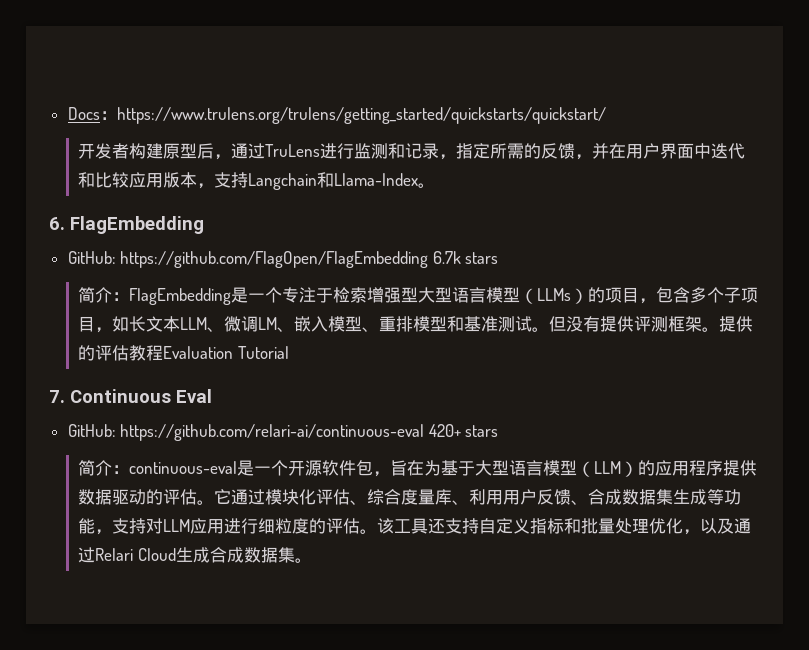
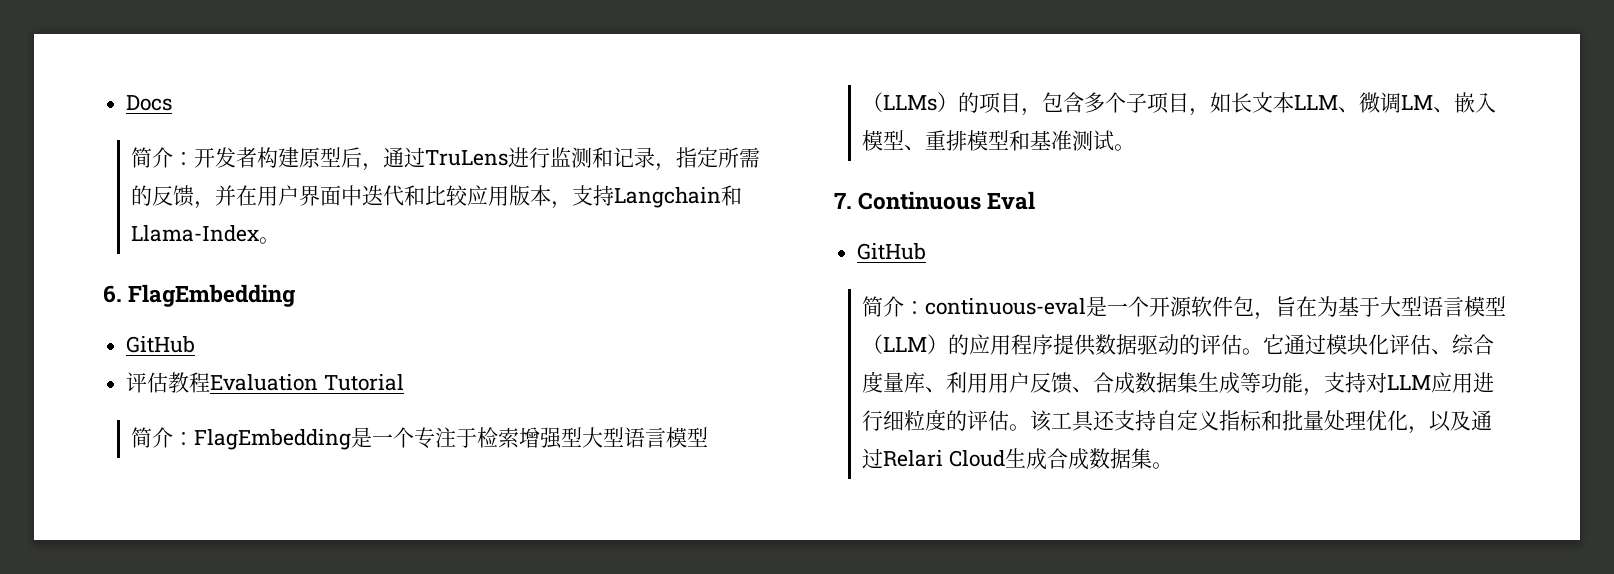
[99,107,606,124] ：https://www.trulens.org/trulens/getting_started/quickstarts/quickstart/ // -> [131,147,195,168] // 简介：
[67,251,499,268] GitHub: https://github.com/FlagOpen/FlagEmbedding 6.7k stars -> [126,336,196,353] [126,372,404,393] GitHub // 评估教程Evaluation Tutorial
[549,316,754,332] [78,345,289,361] 但没有提供评测框架。提供的评估教程Evaluation Tutorial -> (1136, 147) none
[67,424,499,441] GitHub: https://github.com/relari-ai/continuous-eval 420+ stars -> [857,243,927,260] GitHub

